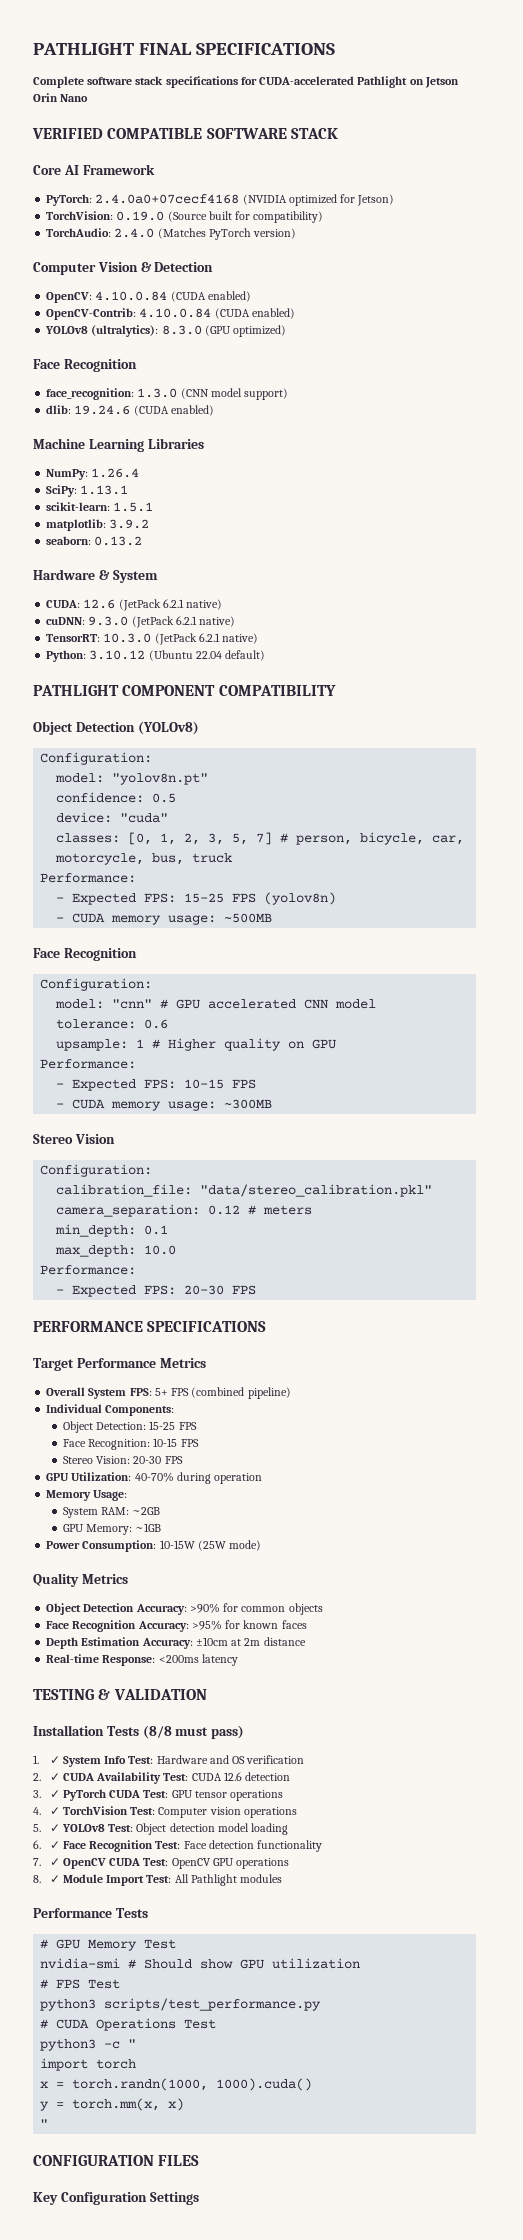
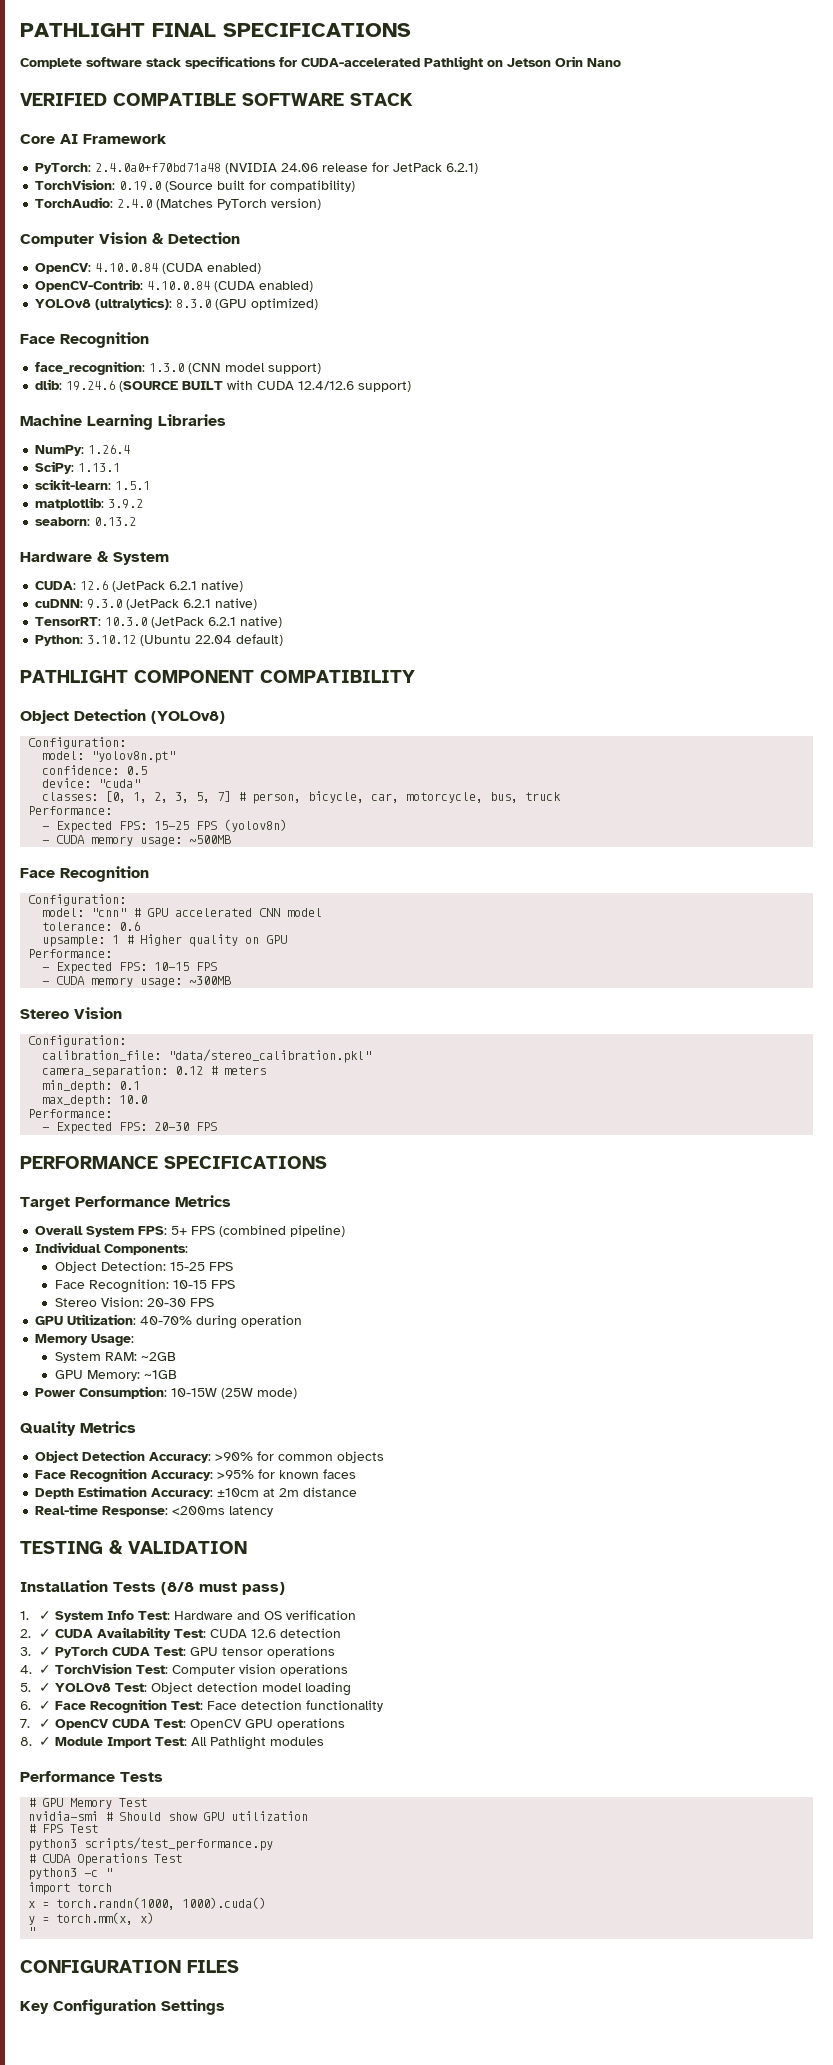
[95,194,395,206] 2.4.0a0+07cecf4168 (NVIDIA optimized for Jetson) -> [95,162,479,174] 2.4.0a0+f70bd71a48 (NVIDIA 24.06 release for JetPack 6.2.1)
[133,405,214,416] (CUDA enabled) -> [119,380,412,392] (SOURCE BUILT with CUDA 12.4/12.6 support)

